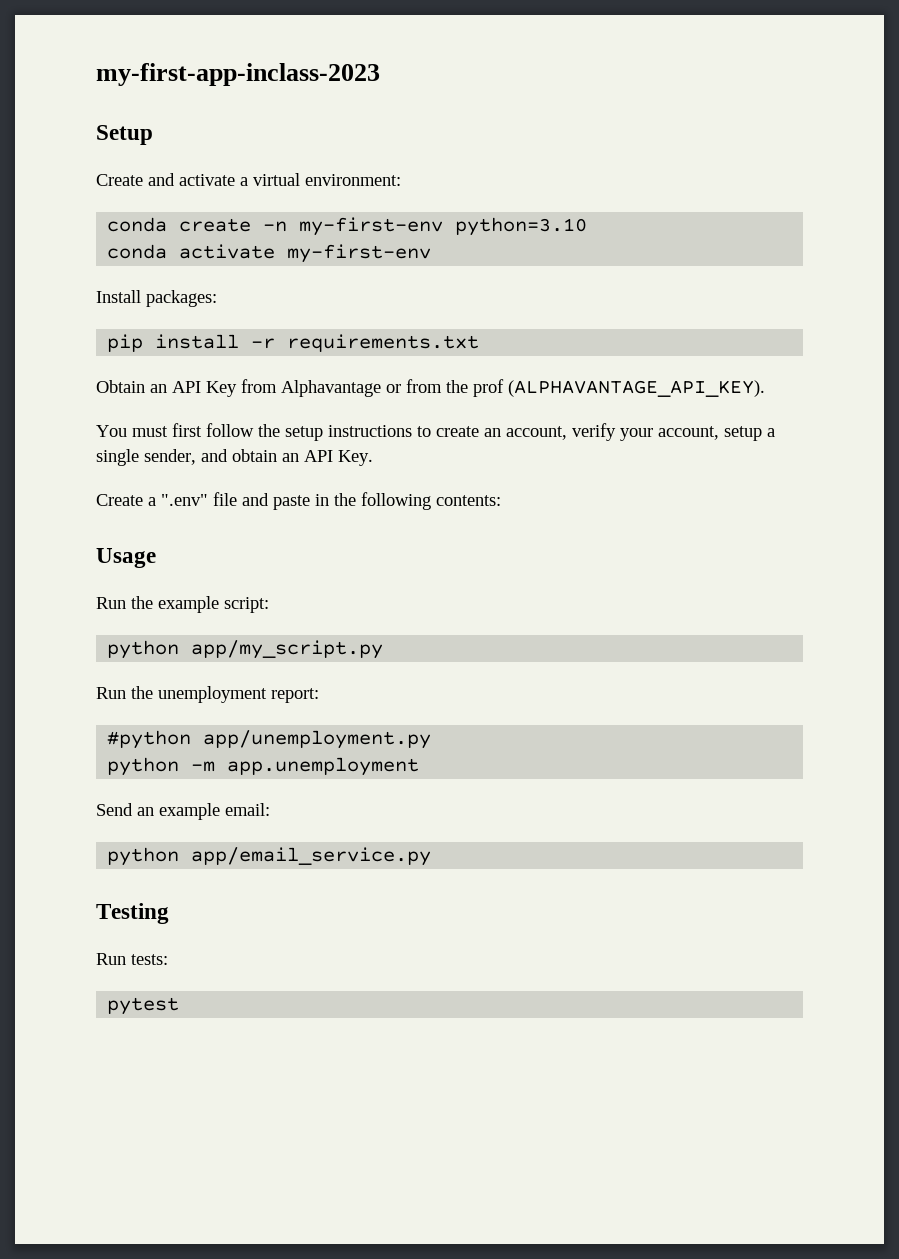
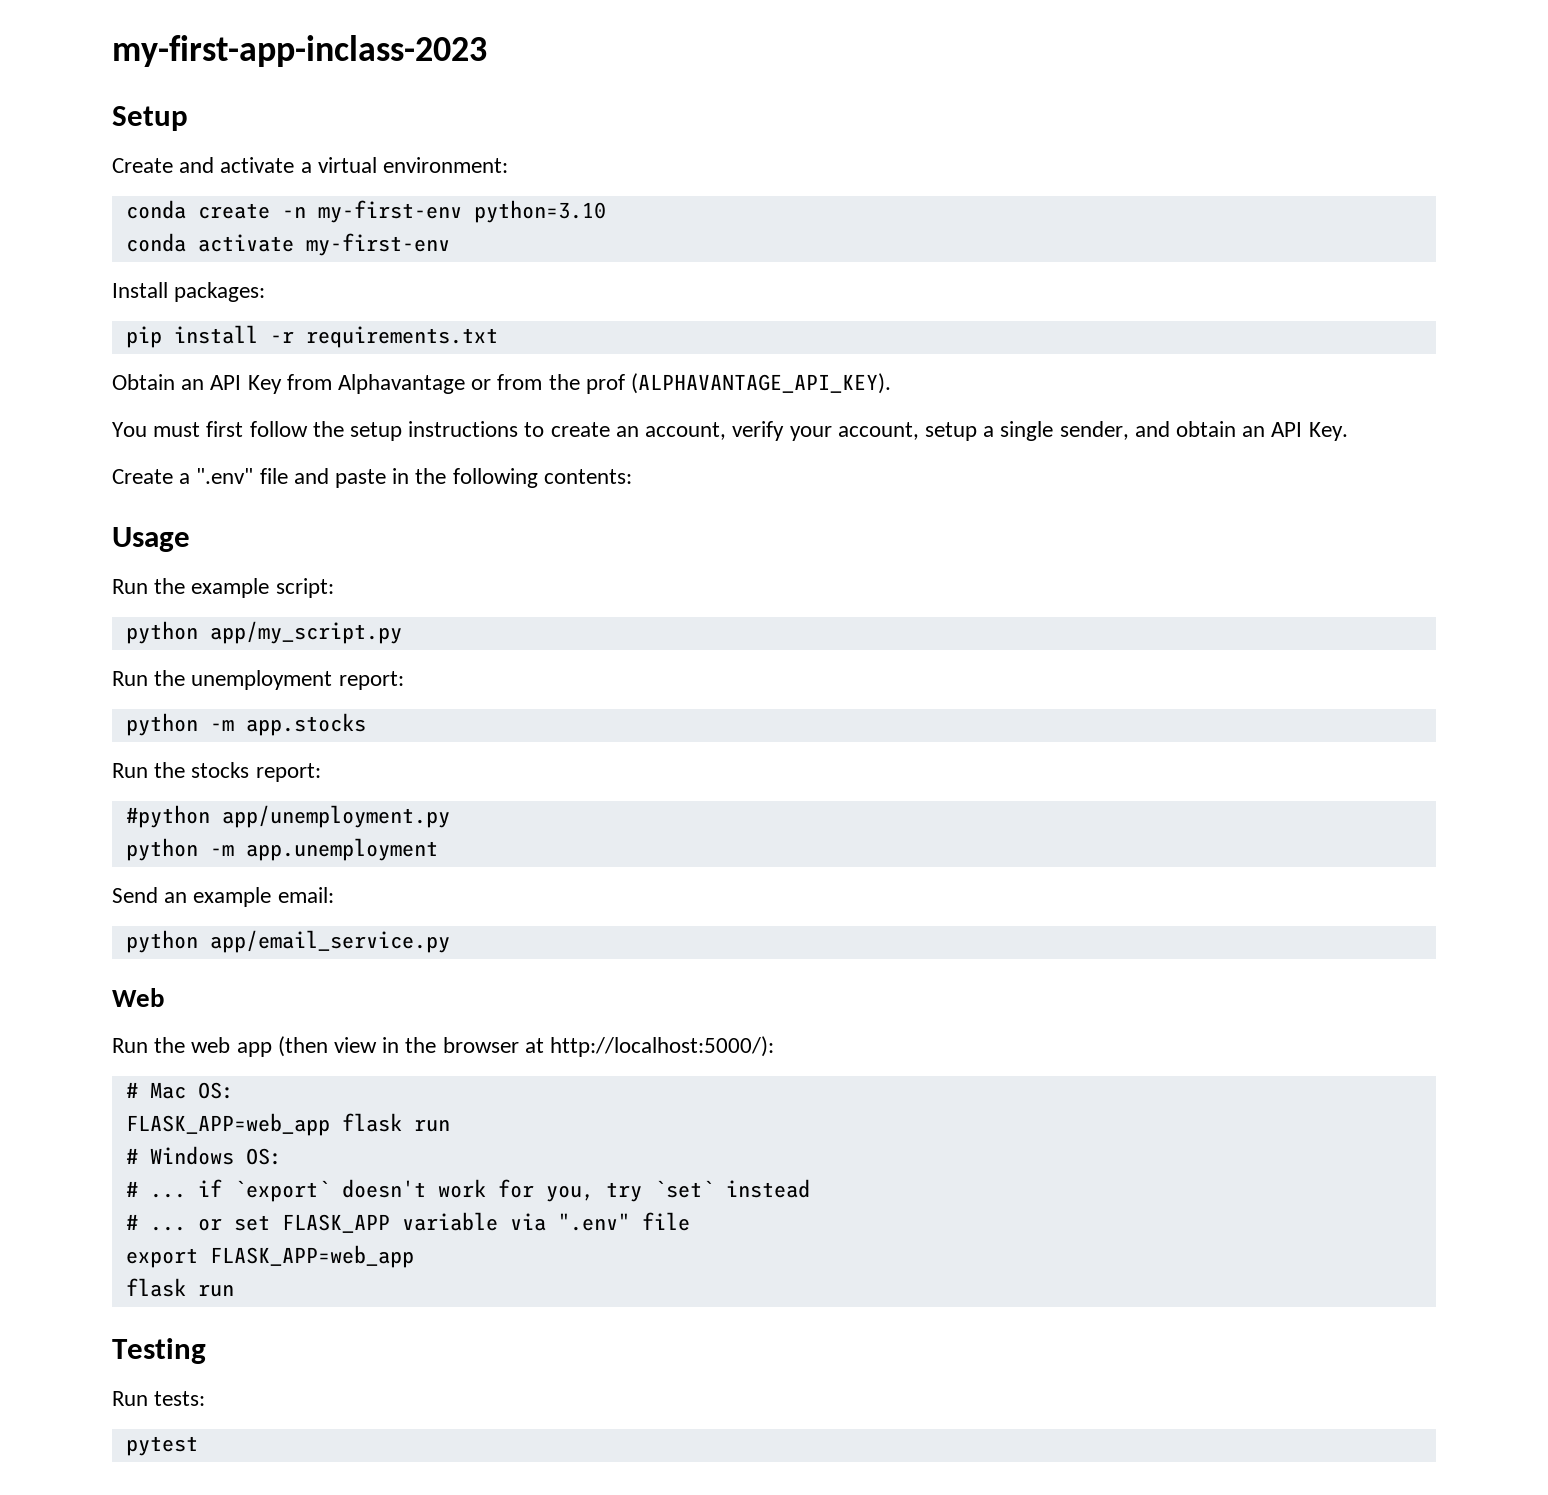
(319, 695) none -> [125,713,366,736] [112,762,321,782] // python -m app.stocks // Run the stocks report:
(432, 856) none -> [112,988,164,1007] [112,1036,775,1057] [125,1082,234,1099] [125,1113,450,1136] [125,1146,282,1165] [125,1179,810,1202] [125,1212,690,1233] [125,1245,414,1268] [125,1278,234,1297] // Web // Run the web app (then view in the browser at http://localhost:5000/): // # Mac OS: // FLASK_APP=web_app flask run // # Windows OS: // # ... if `export` doesn't work for you, try `set` instead // # ... or set FLASK_APP variable via ".env" file // export FLASK_APP=web_app // flask run

